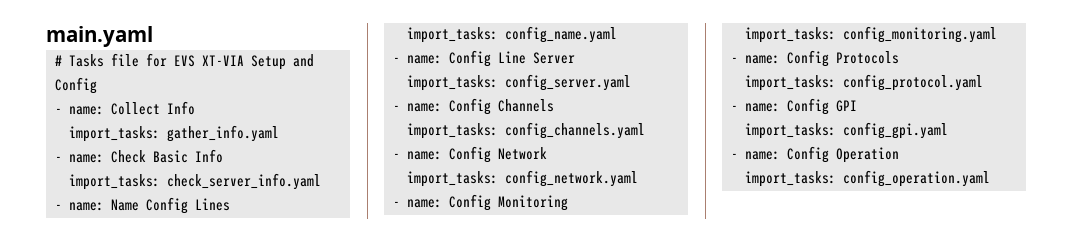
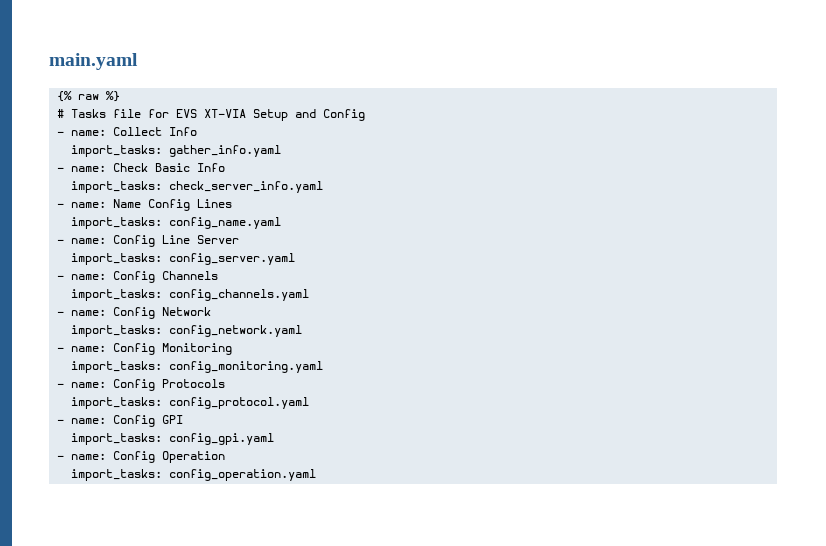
(153, 36) none -> [57,91,121,102] // {% raw %}

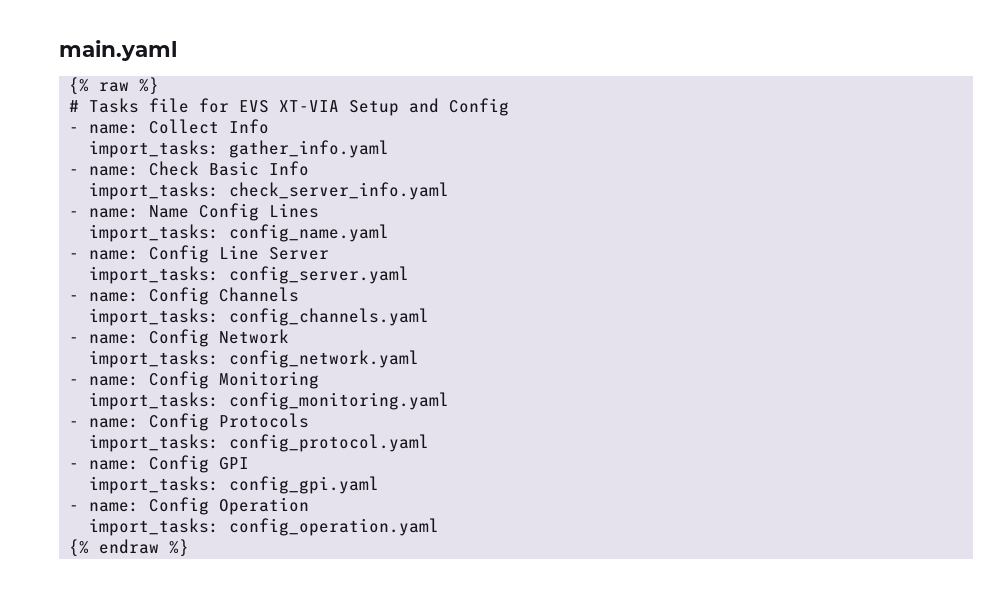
(317, 475) none -> [69,539,190,557] // {% endraw %}

